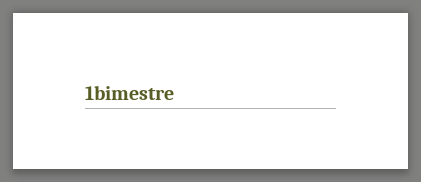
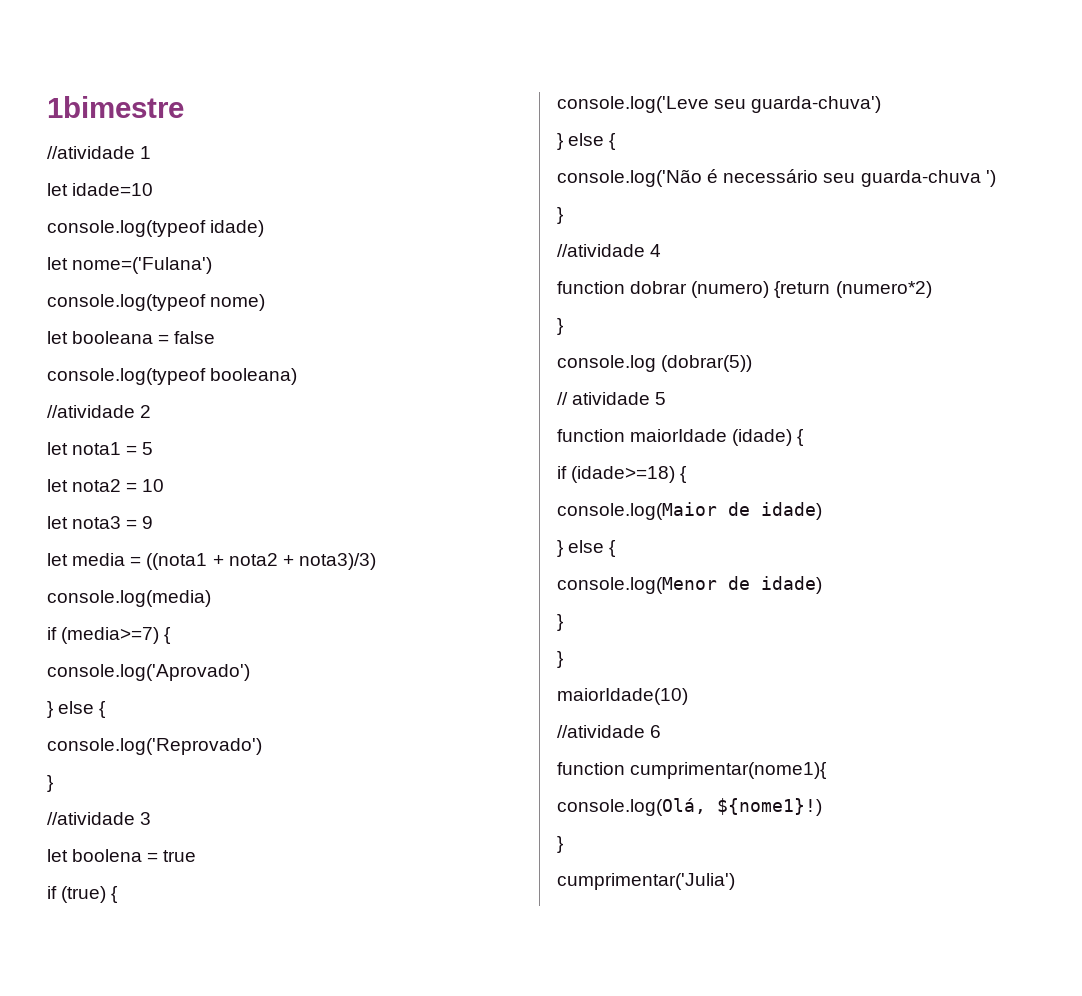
(174, 92) none -> [47,146,152,159] [47,183,154,196] [47,220,265,237] [47,257,213,274] [47,294,266,311] [47,331,216,344] [47,368,298,385] [47,405,152,418] [47,442,154,455] [47,479,165,492] [47,516,154,529] [47,553,376,570] [47,590,211,607] [47,627,172,644] [47,664,250,681] [47,701,107,718] [47,738,262,755] [47,775,53,792] [47,812,152,825] [47,849,197,862] [47,886,119,903] [557,96,882,113] [557,133,617,150] [557,169,996,187] [557,207,563,224] [557,244,662,257] [557,281,932,298] [557,318,563,335] [557,355,753,372] [557,392,667,405] [557,429,805,446] [557,466,688,483] [557,502,822,520] [557,540,617,557] [557,576,822,594] [557,614,563,631] [557,651,563,668] [557,688,688,705] [557,725,662,738] [557,762,828,779] [557,798,822,816] [557,836,563,853] [557,873,735,890] // //atividade 1 // let idade=10 // console.log(typeof idade) // let nome=('Fulana') // console.log(typeof nome) // let booleana = false // console.log(typeof booleana) // //atividade 2 // let nota1 = 5 // let nota2 = 10 // let nota3 = 9 // let media = ((nota1 + nota2 + nota3)/3) // console.log(media) // if (media>=7) { // console.log('Aprovado') // } else { // console.log('Reprovado') // } // //atividade 3 // let boolena = true // if (true) { // console.log('Leve seu guarda-chuva') // } else { // console.log('Não é necessário seu guarda-chuva ') // } // //atividade 4 // function dobrar (numero) {return (numero*2) // } // console.log (dobrar(5)) // // atividade 5 // function maiorIdade (idade) { // if (idade>=18) { // console.log(Maior de idade) // } else { // console.log(Menor de idade) // } // } // maiorIdade(10) // //atividade 6 // function cumprimentar(nome1){ // console.log(Olá, ${nome1}!) // } // cumprimentar('Julia')

